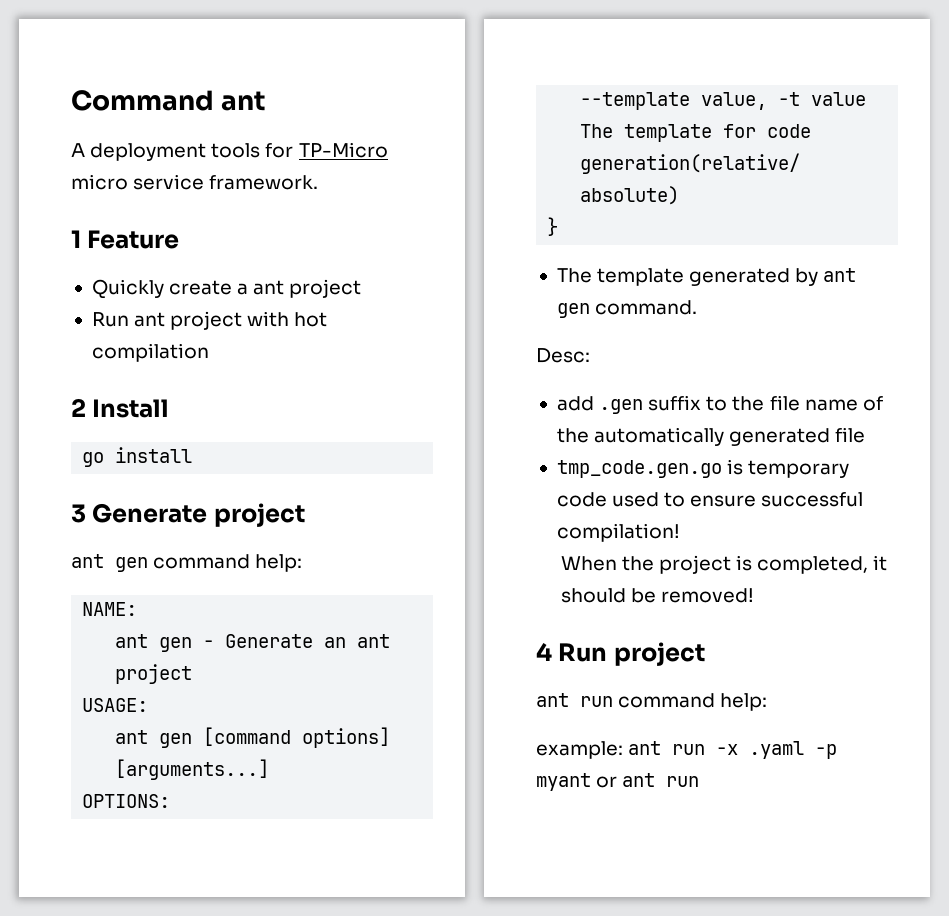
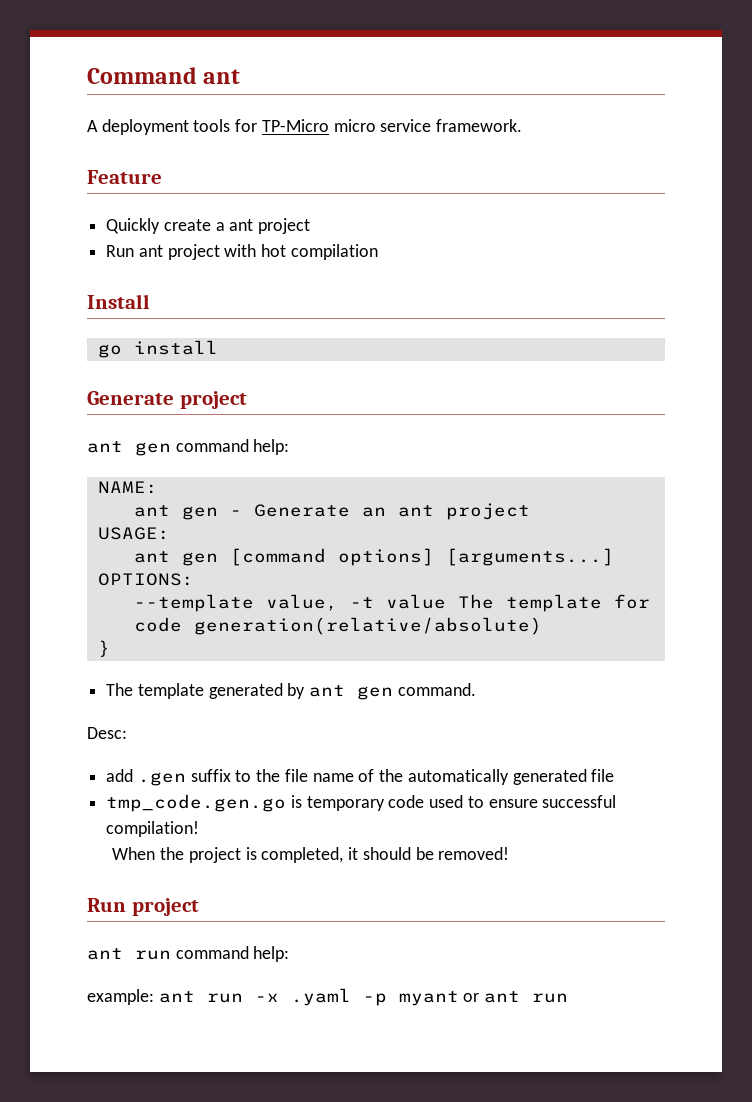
[71,230,81,248] 1 -> (523, 125) none
[71,398,86,417] 2 -> (378, 252) none
[71,504,86,523] 3 -> (218, 347) none
[536,642,552,661] 4 -> (510, 853) none

